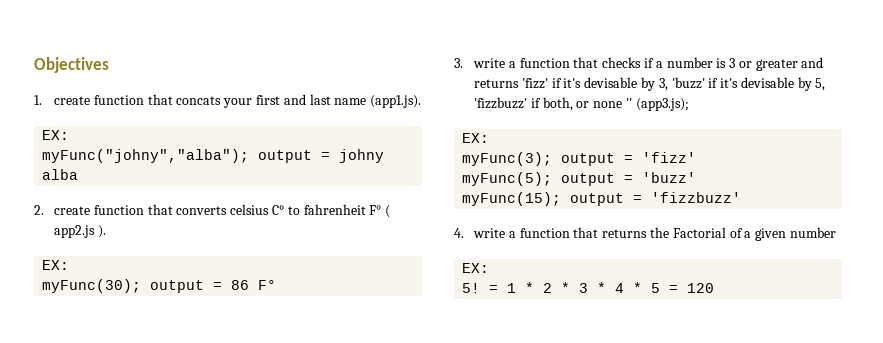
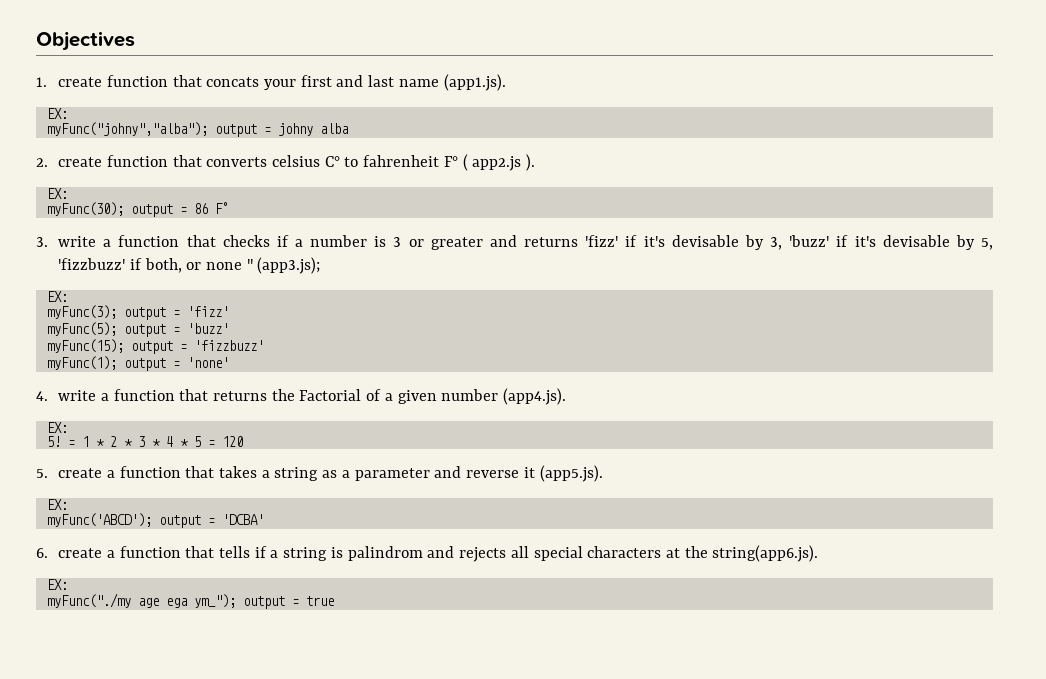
(742, 197) none -> [46,356,229,371] // myFunc(1); output = 'none'
(836, 232) none -> [503,388,567,405] (app4.js).
(715, 288) none -> [36,465,603,482] [46,499,68,510] [46,513,264,528] [36,545,819,562] [46,579,68,590] [46,593,334,609] // 5. create a function that takes a string as a parameter and reverse it (app5.js). // EX: // myFunc('ABCD'); output = 'DCBA' // 6. create a function that tells if a string is palindrom and rejects all special characters at the string(app6.js). // EX: // myFunc("./my age ega ym_"); output = true

